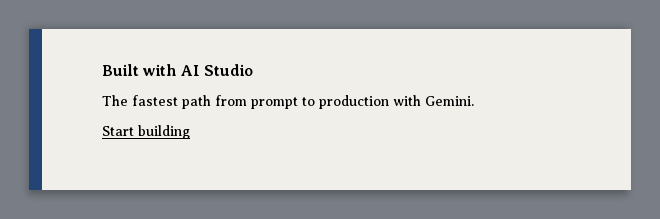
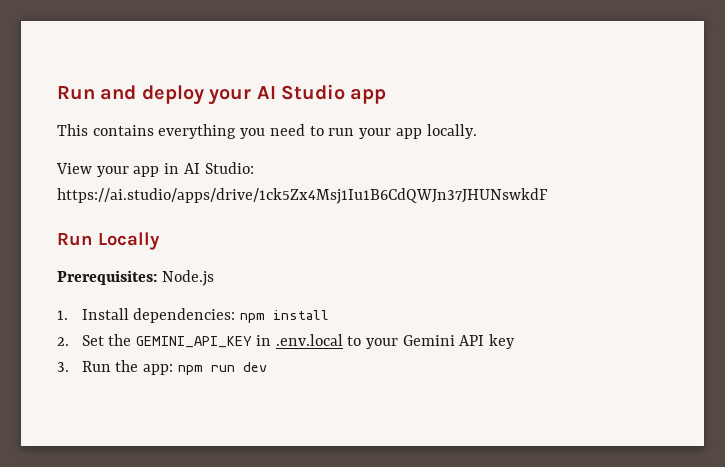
[102,64,253,76] [102,95,474,109] [102,125,190,139] Built with AI Studio // The fastest path from prompt to production with Gemini. // Start building -> [57,84,387,105] [57,124,477,139] [56,162,254,177] [57,188,548,204] [57,232,160,250] [57,270,214,286] [57,308,330,323] [57,334,516,349] [57,360,267,375] Run and deploy your AI Studio app // This contains everything you need to run your app locally. // View your app in AI Studio: https://ai.studio/apps/drive/1ck5Zx4Msj1Iu1B6CdQWJn37JHUNswkdF // Run Locally // Prerequisites: Node.js // 1. Install dependencies: npm install // 2. Set the GEMINI_API_KEY in .env.local to your Gemini API key // 3. Run the app: npm run dev

